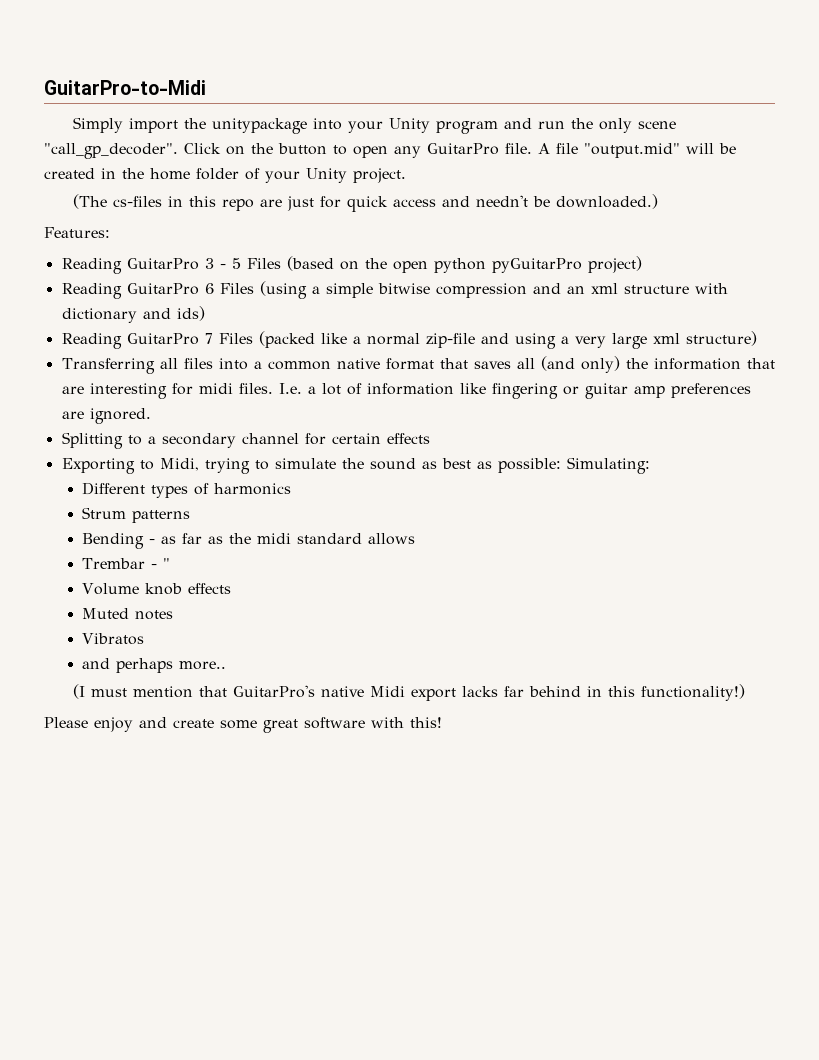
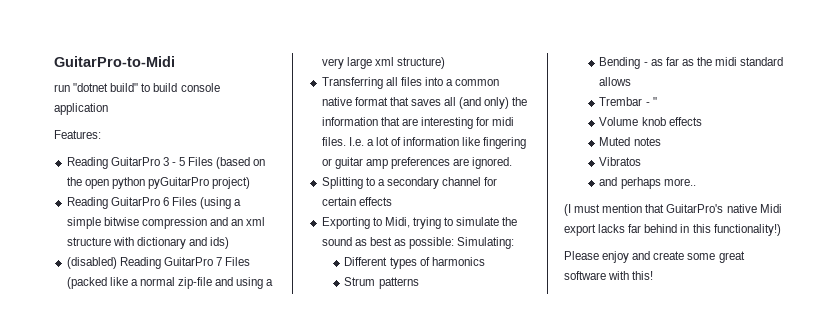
[73,117,677,134] [44,143,736,159] [44,168,406,183] [73,194,659,212] Simply import the unitypackage into your Unity program and run the only scene "call_gp_decoder". Click on the button to open any GuitarPro file. A file "output.mid" will be created in the home folder of your Unity project. // (The cs-files in this repo are just for quick access and needn't be downloaded.) -> [54,83,220,92] [54,103,108,115] run "dotnet build" to build console application
(205, 313) none -> [66,257,117,269] (disabled)

